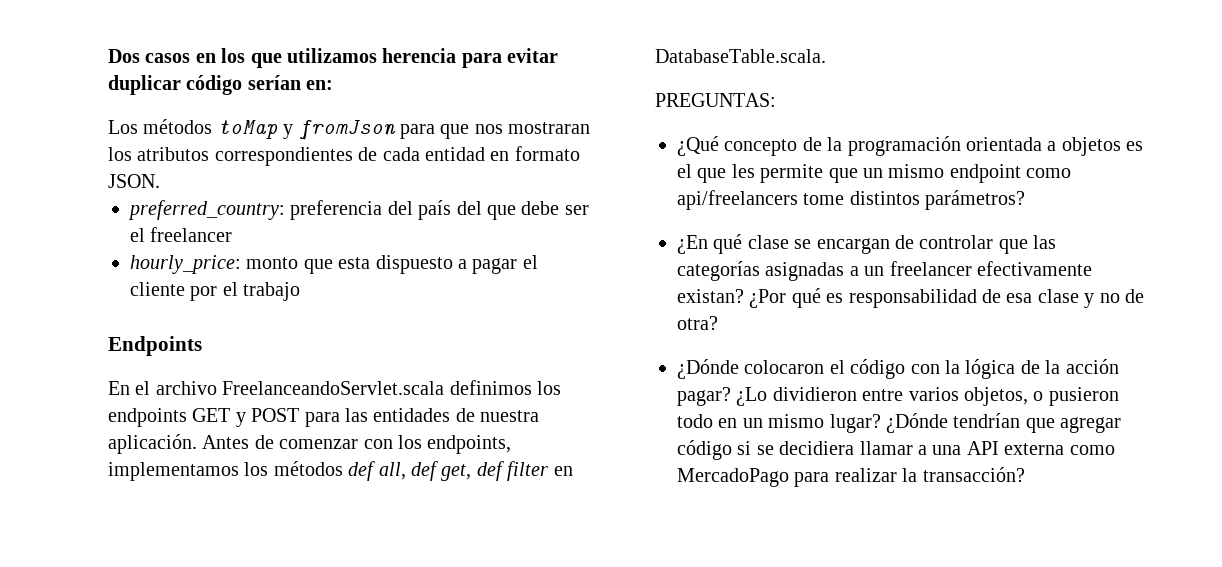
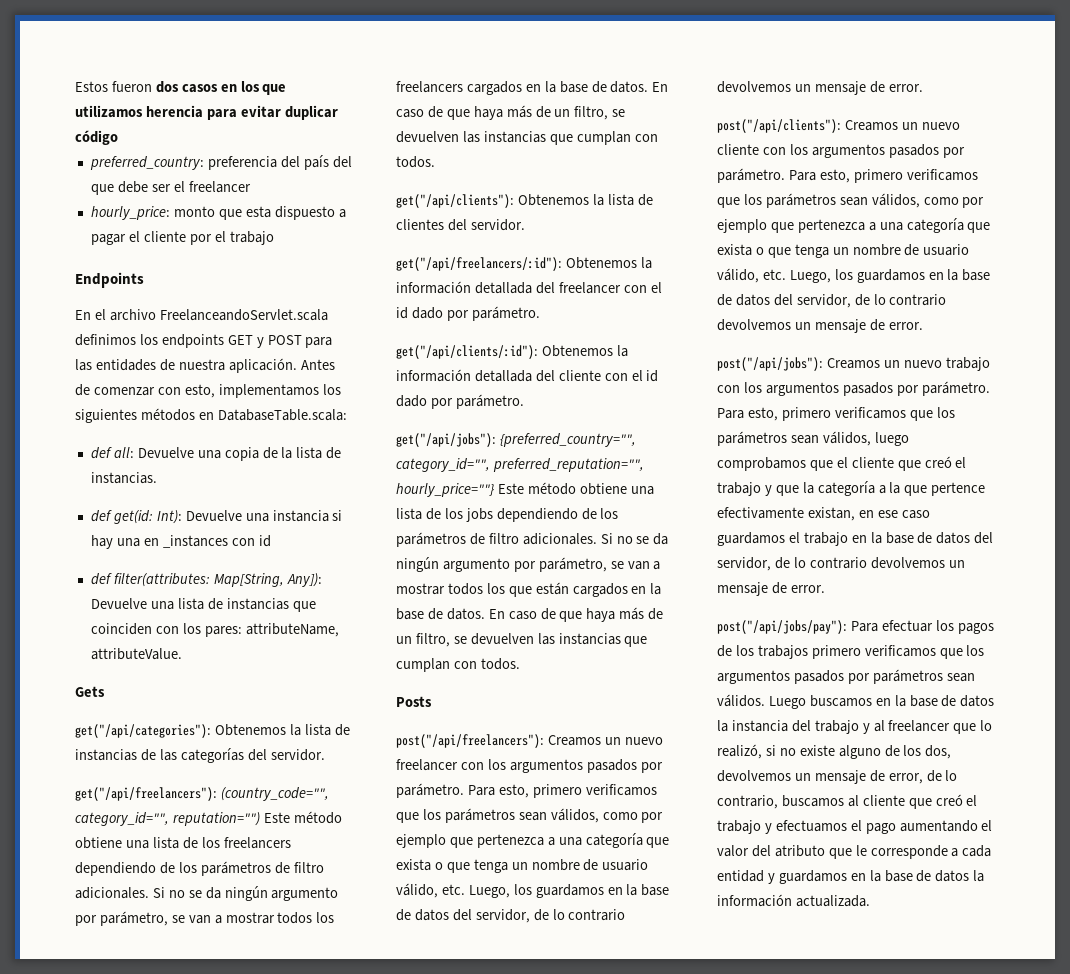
[108,49,140,63] Dos -> [75,81,179,93] Estos fueron dos
[247,75,334,90] [108,119,591,140] [108,146,580,166] [108,174,160,188] serían en: // Los métodos toMap y fromJson para que nos mostraran los atributos correspondientes de cada entidad en formato JSON. -> (118, 137) none
[398,435,512,454] [108,461,573,481] [655,49,826,63] [655,93,776,107] [677,136,1144,156] [677,164,1072,183] [677,190,1026,210] [677,234,1057,254] [677,261,1092,281] [677,288,1144,308] [677,316,718,330] [677,359,1119,379] [677,387,1119,406] [677,413,1122,433] [677,440,1115,460] [677,467,1025,487] los endpoints, implementamos los métodos def all, def get, def filter en DatabaseTable.scala. // PREGUNTAS: // ¿Qué concepto de la programación orientada a objetos es el que les permite que un mismo endpoint como api/freelancers tome distintos parámetros? // ¿En qué clase se encargan de controlar que las categorías asignadas a un freelancer efectivamente existan? ¿Por qué es responsabilidad de esa clase y no de otra? // ¿Dónde colocaron el código con la lógica de la acción pagar? ¿Lo dividieron entre varios objetos, o pusieron todo en un mismo lugar? ¿Dónde tendrían que agregar código si se decidiera llamar a una API externa como MercadoPago para realizar la transacción? -> [184,384,341,398] [75,408,347,423] [90,447,342,461] [90,472,157,484] [90,510,343,524] [90,535,271,549] [90,573,322,587] [90,598,316,612] [90,623,339,637] [90,648,182,660] [75,686,105,697] [75,724,350,738] [75,748,325,763] [75,787,329,801] [75,811,342,826] [75,837,291,849] [75,861,324,876] [75,886,339,901] [75,911,335,926] [396,81,669,95] [396,105,626,120] [396,131,658,145] [396,156,435,168] [396,194,653,208] [396,219,525,231] [396,257,652,271] [396,281,662,294] [396,306,540,321] [396,345,628,359] [396,369,659,382] [396,394,524,409] [396,433,636,447] [396,458,644,472] [396,482,654,497] [396,508,619,522] [396,532,669,547] [396,557,661,572] [396,582,662,597] [396,607,664,622] [396,633,648,647] [396,658,520,672] [396,696,432,707] [396,734,663,748] [396,759,663,773] [396,783,657,798] [396,808,664,823] [396,833,670,848] [396,859,649,873] [396,883,670,898] [396,909,626,923] [717,81,923,95] [717,119,960,133] [717,144,965,158] [717,168,978,183] [717,193,985,208] [717,218,991,233] [717,244,970,258] [717,268,991,283] [717,294,947,308] [717,319,923,333] [717,357,990,371] [717,381,990,396] [717,407,955,421] [717,431,909,446] [717,456,967,471] [717,481,986,496] [717,507,930,521] [717,532,994,546] [717,557,965,571] [717,582,825,596] [717,620,994,634] [717,645,985,659] [717,669,975,684] [717,694,995,709] [717,720,993,734] [717,744,952,759] [717,770,958,784] [717,794,978,809] [717,820,993,834] [717,845,992,859] [717,870,985,884] [717,894,870,907] esto, implementamos los siguientes métodos en DatabaseTable.scala: // def all: Devuelve una copia de la lista de instancias. // def get(id: Int): Devuelve una instancia si hay una en _instances con id // def filter(attributes: Map[String, Any]): Devuelve una lista de instancias que coinciden con los pares: attributeName, attributeValue. // Gets // get("/api/categories"): Obtenemos la lista de instancias de las categorías del servidor. // get("/api/freelancers"): (country_code="", category_id="", reputation="") Este método obtiene una lista de los freelancers dependiendo de los parámetros de filtro adicionales. Si no se da ningún argumento por parámetro, se van a mostrar todos los freelancers cargados en la base de datos. En caso de que haya más de un filtro, se devuelven las instancias que cumplan con todos. // get("/api/clients"): Obtenemos la lista de clientes del servidor. // get("/api/freelancers/:id"): Obtenemos la información detallada del freelancer con el id dado por parámetro. // get("/api/clients/:id"): Obtenemos la información detallada del cliente con el id dado por parámetro. // get("/api/jobs"): {preferred_country="", category_id="", preferred_reputation="", hourly_price=""} Este método obtiene una lista de los jobs dependiendo de los parámetros de filtro adicionales. Si no se da ningún argumento por parámetro, se van a mostrar todos los que están cargados en la base de datos. En caso de que haya más de un filtro, se devuelven las instancias que cumplan con todos. // Posts // post("/api/freelancers"): Creamos un nuevo freelancer con los argumentos pasados por parámetro. Para esto, primero verificamos que los parámetros sean válidos, como por ejemplo que pertenezca a una categoría que exista o que tenga un nombre de usuario válido, etc. Luego, los guardamos en la base de datos del servidor, de lo contrario devolvemos un mensaje de error. // post("/api/clients"): Creamos un nuevo cliente con los argumentos pasados por parámetro. Para esto, primero verificamos que los parámetros sean válidos, como por ejemplo que pertenezca a una categoría que exista o que tenga un nombre de usuario válido, etc. Luego, los guardamos en la base de datos del servidor, de lo contrario devolvemos un mensaje de error. // post("/api/jobs"): Creamos un nuevo trabajo con los argumentos pasados por parámetro. Para esto, primero verificamos que los parámetros sean válidos, luego comprobamos que el cliente que creó el trabajo y que la categoría a la que pertence efectivamente existan, en ese caso guardamos el trabajo en la base de datos del servidor, de lo contrario devolvemos un mensaje de error. // post("/api/jobs/pay"): Para efectuar los pagos de los trabajos primero verificamos que los argumentos pasados por parámetros sean válidos. Luego buscamos en la base de datos la instancia del trabajo y al freelancer que lo realizó, si no existe alguno de los dos, devolvemos un mensaje de error, de lo contrario, buscamos al cliente que creó el trabajo y efectuamos el pago aumentando el valor del atributo que le corresponde a cada entidad y guardamos en la base de datos la información actualizada.

